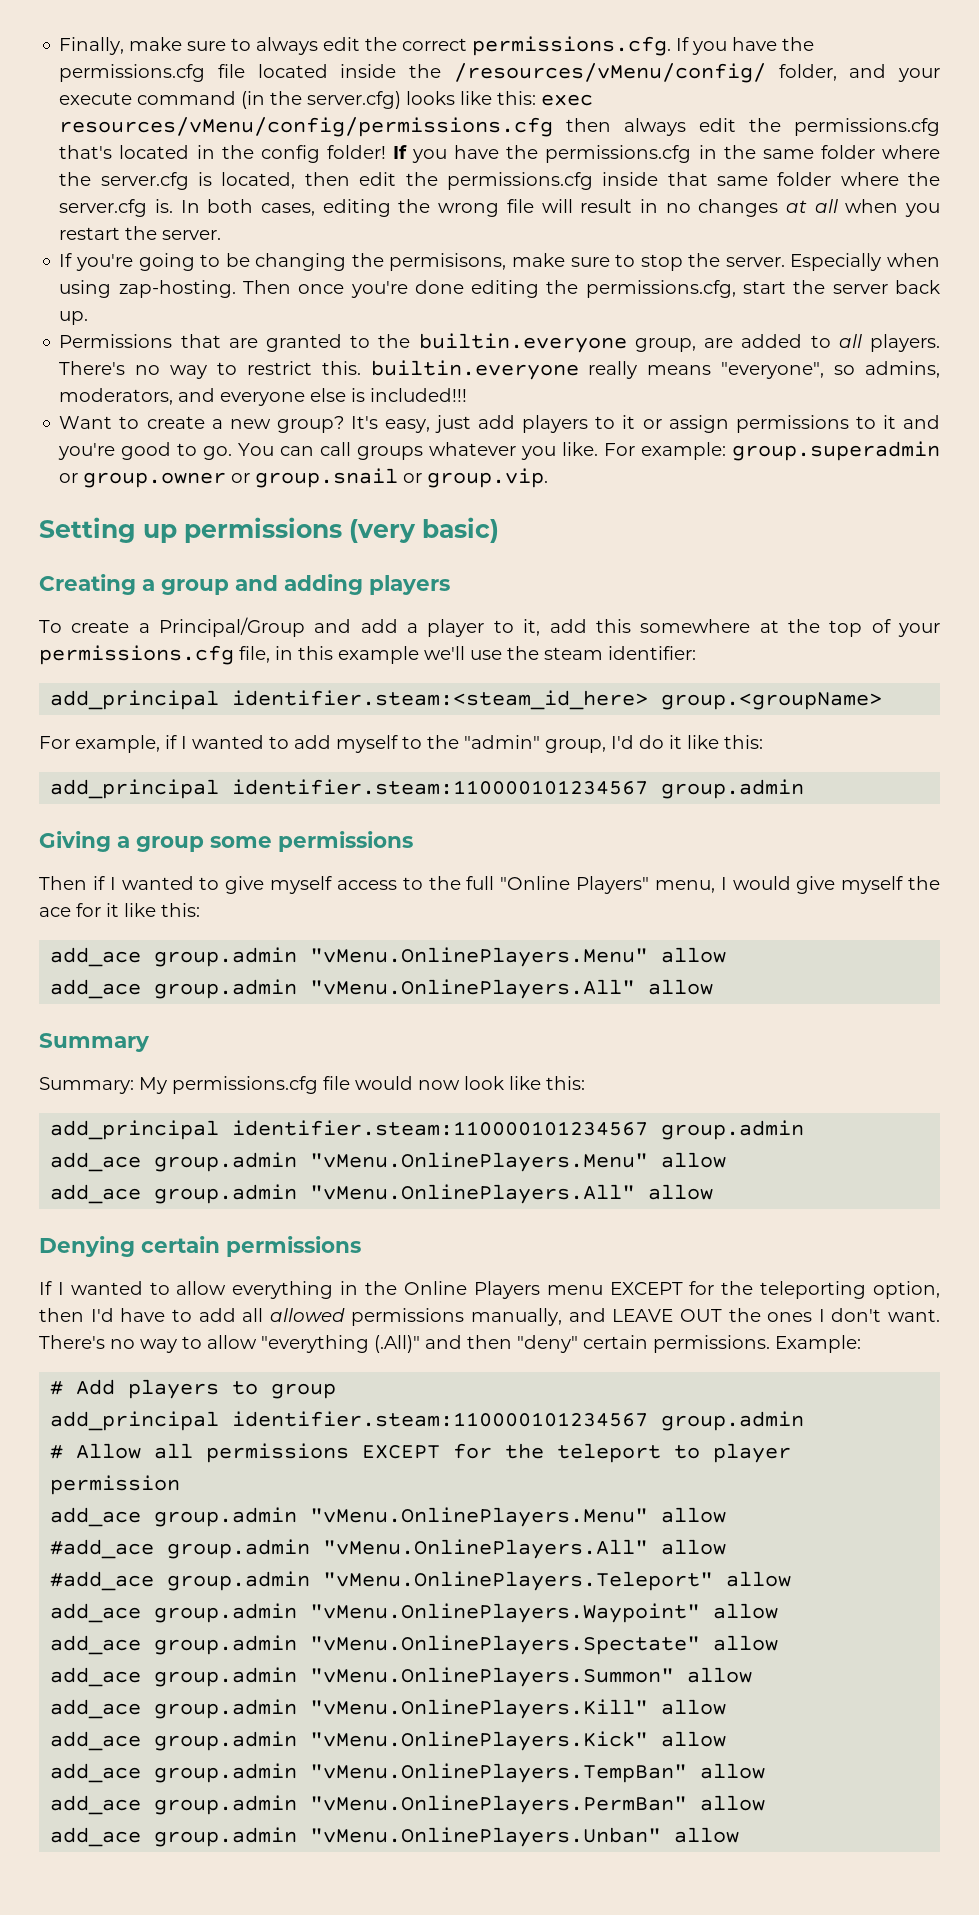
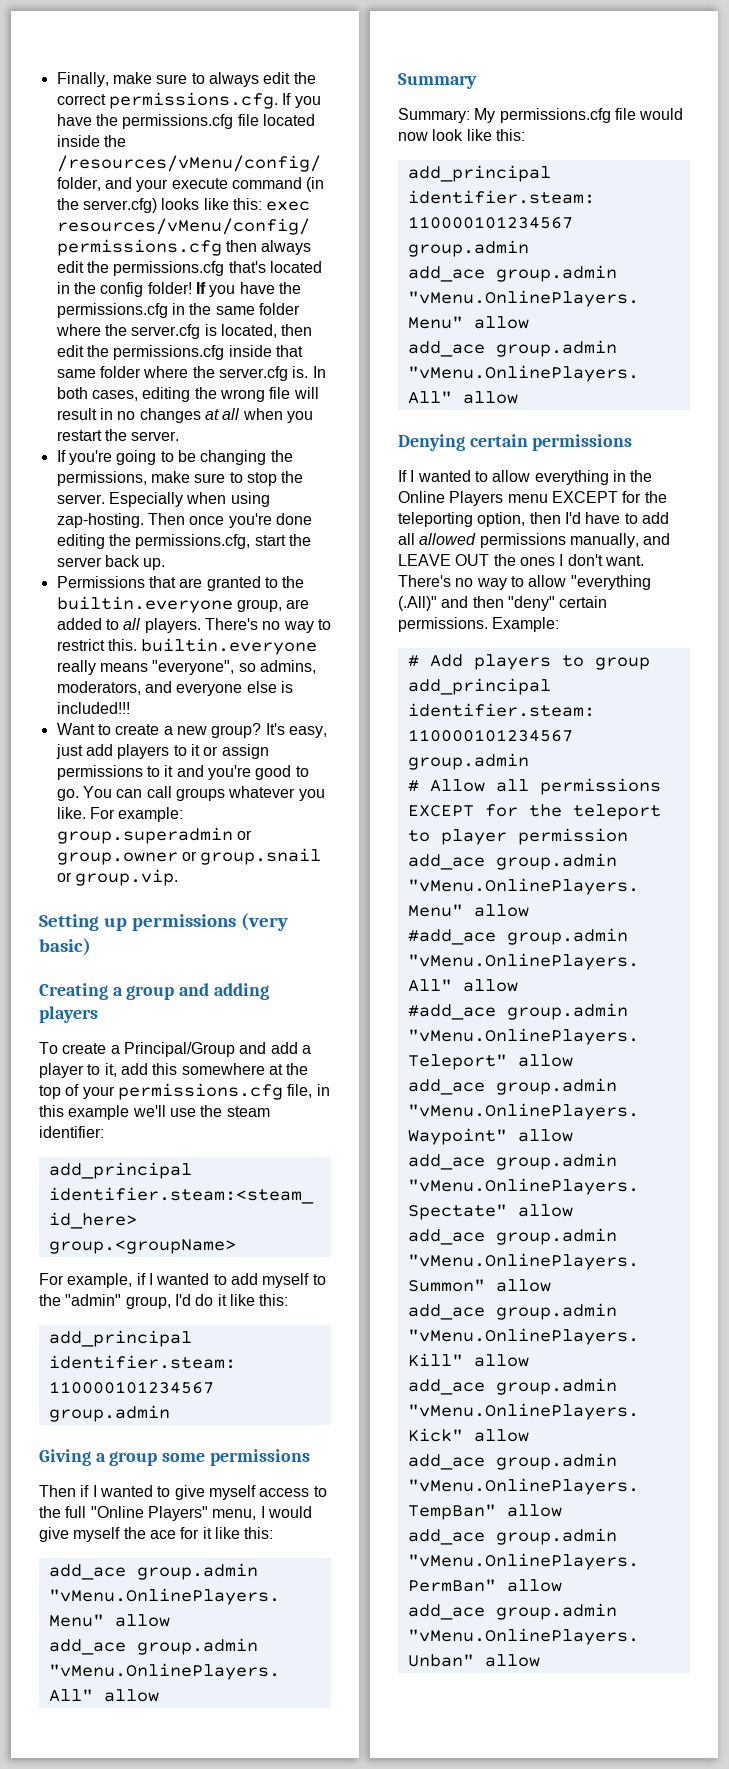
[389,253,507,271] permisisons, -> [56,471,147,486] permissions,

